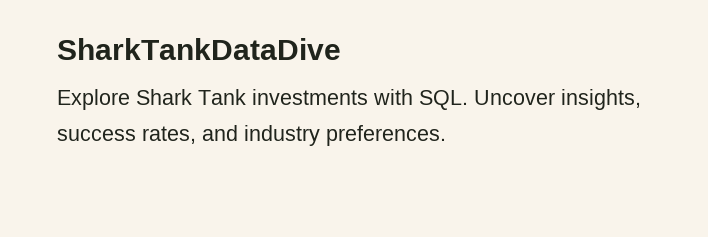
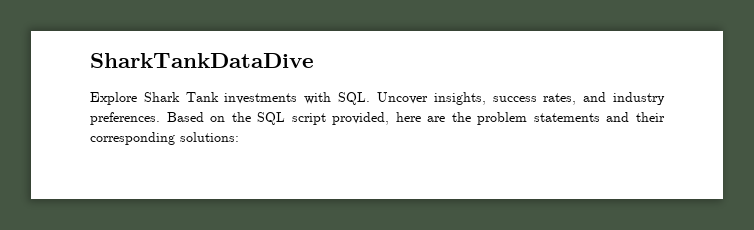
(446, 135) none -> [166,112,666,125] [90,132,239,145] Based on the SQL script provided, here are the problem statements and their corresponding solutions:

